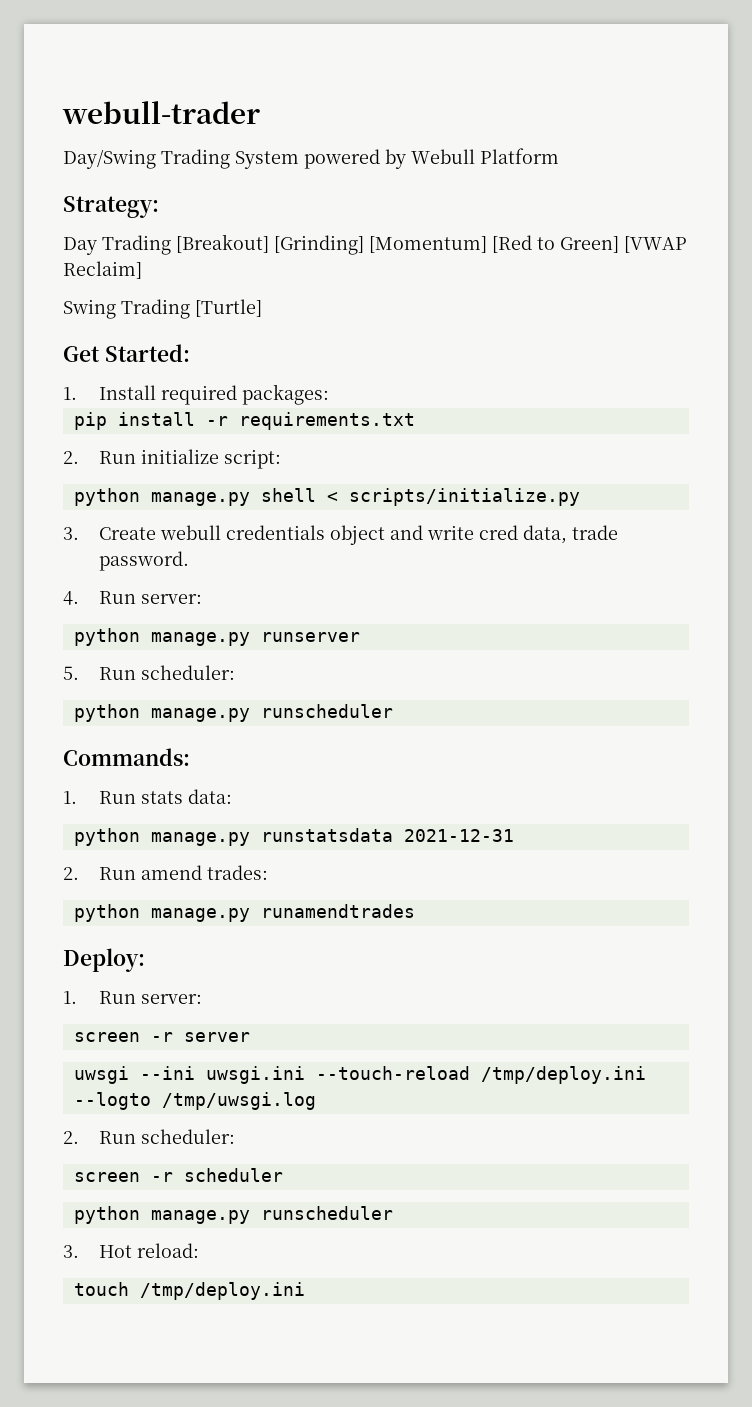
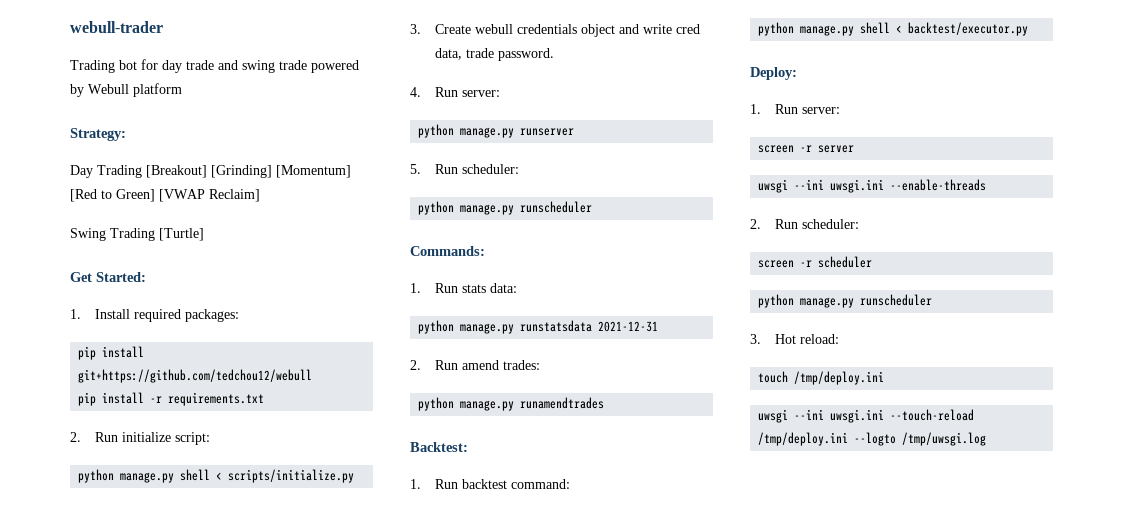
[63,149,299,169] Day/Swing Trading System -> [70,59,307,73] Trading bot for day trade and swing trade
[480,148,559,164] Platform -> [133,83,182,97] platform
(329, 394) none -> [78,346,145,360] [78,369,313,383] // pip install git+https://github.com/tedchou12/webull
(415, 911) none -> [410,442,468,452] [410,479,571,489] [758,22,1029,36] // Backtest: // 1. Run backtest command: // python manage.py shell < backtest/executor.py
[315,1066,646,1084] [73,1092,316,1110] --touch-reload /tmp/deploy.ini --logto /tmp/uwsgi.log -> [890,179,987,191] --enable-threads
(305, 1291) none -> [758,409,975,423] [758,432,987,446] // uwsgi --ini uwsgi.ini --touch-reload /tmp/deploy.ini --logto /tmp/uwsgi.log

